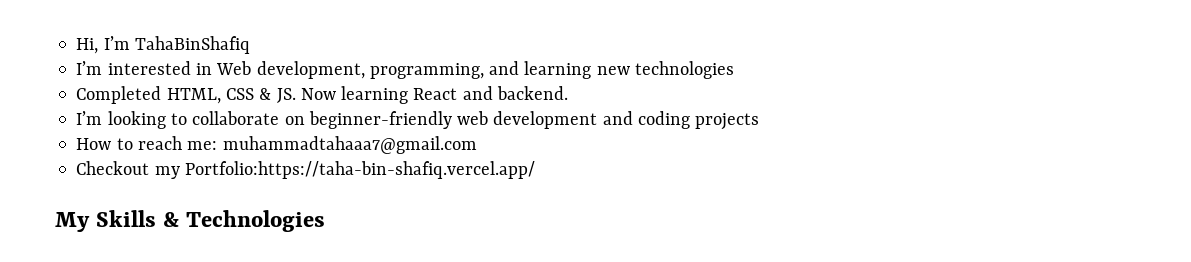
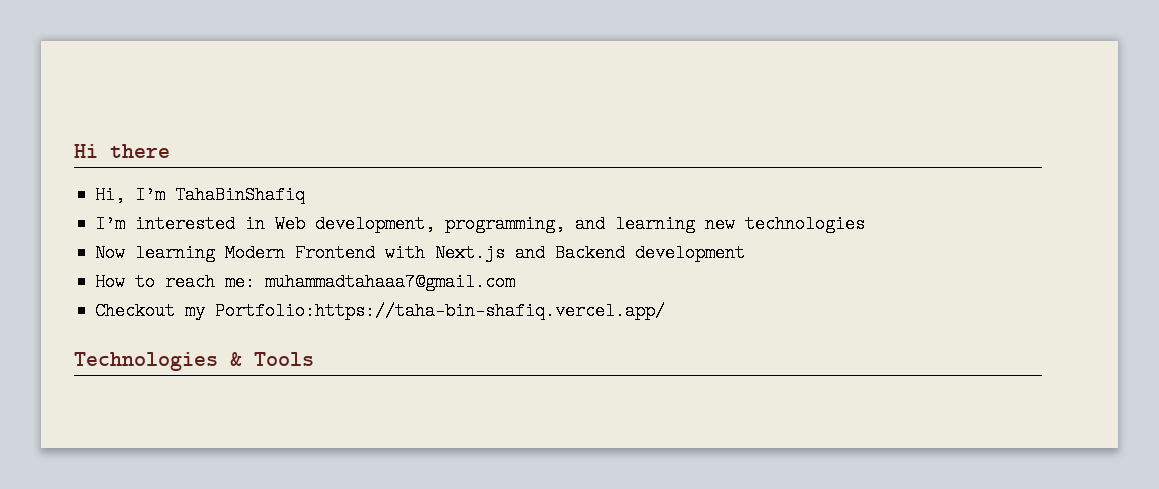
(76, 46) none -> [74,144,170,158] Hi there //
[76,86,568,104] [76,111,760,130] Completed HTML, CSS & JS. Now learning React and backend. // I’m looking to collaborate on beginner-friendly web development and coding projects -> [95,244,746,262] Now learning Modern Frontend with Next.js and Backend development
[55,210,326,232] My Skills & Technologies -> [74,352,314,371] Technologies & Tools

